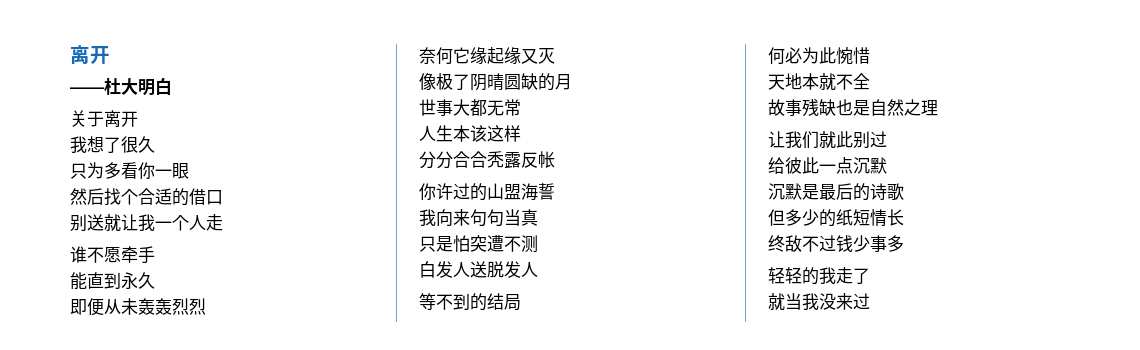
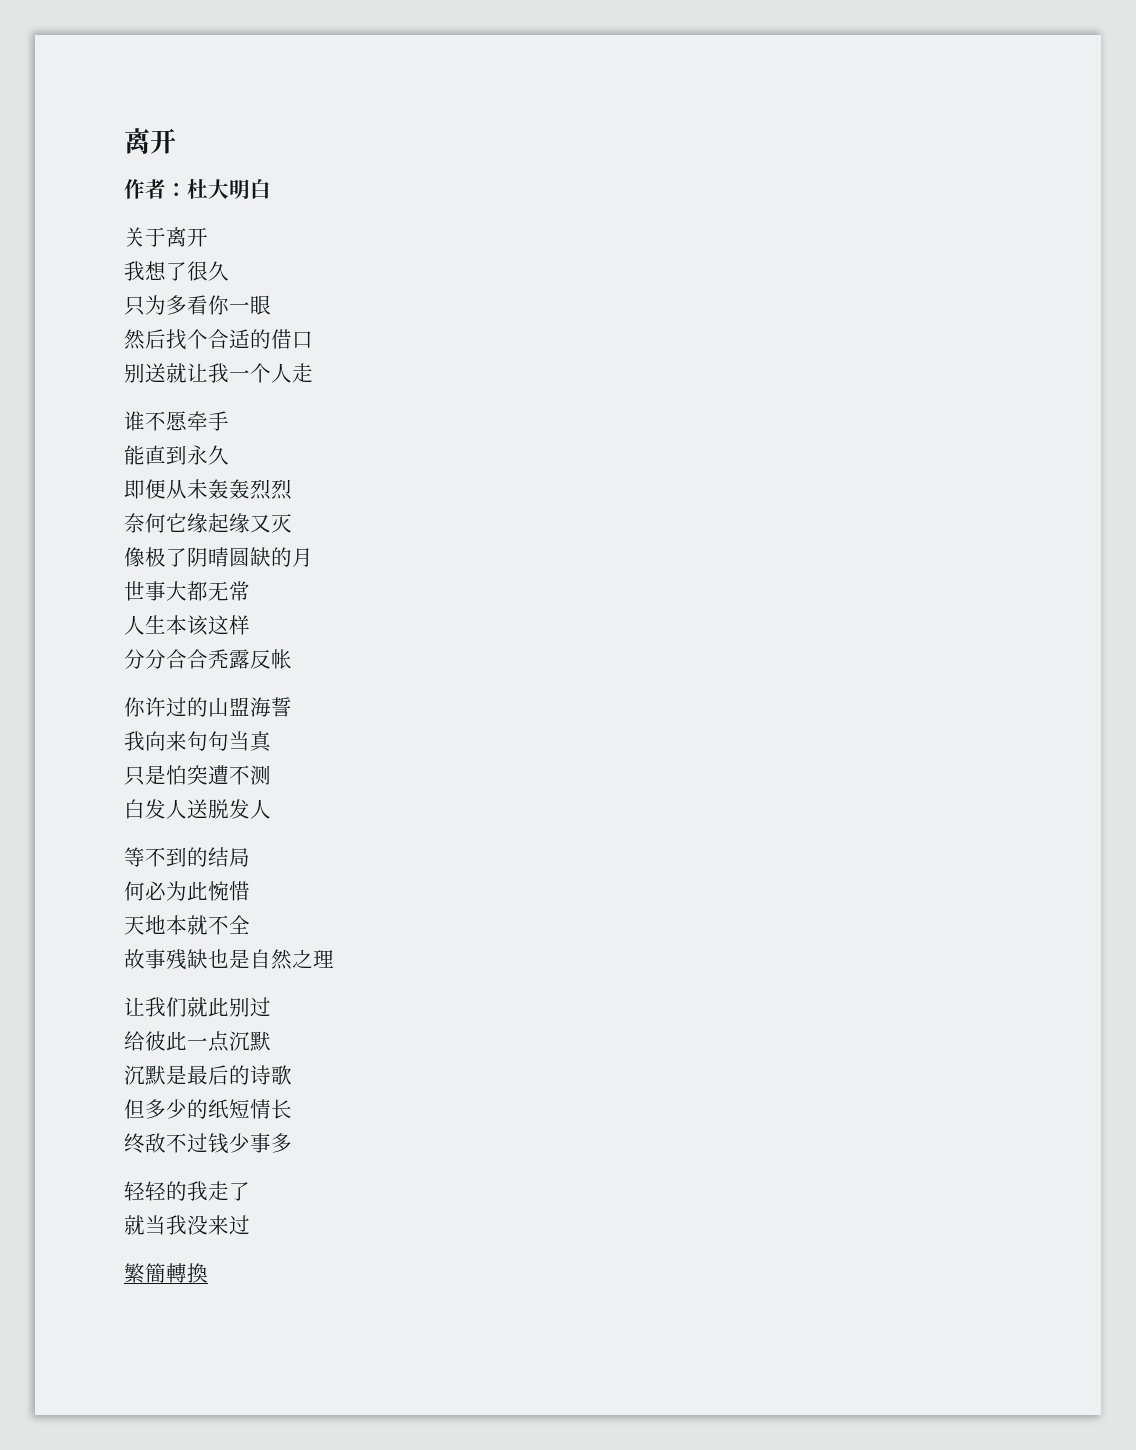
[70,45,110,64] [70,87,104,93] 离开 // —— -> [124,128,176,154] [124,179,187,199] 离开 // 作者：
(870, 301) none -> [124,1263,208,1283] // 繁簡轉換

